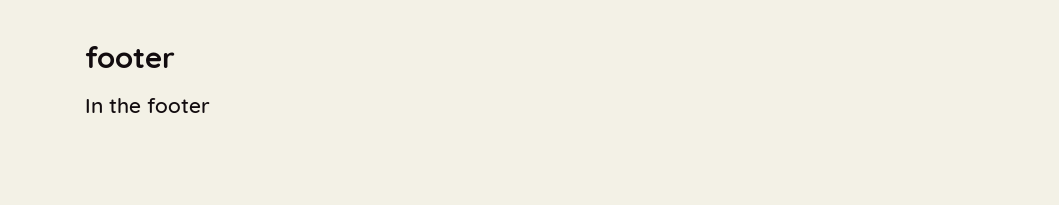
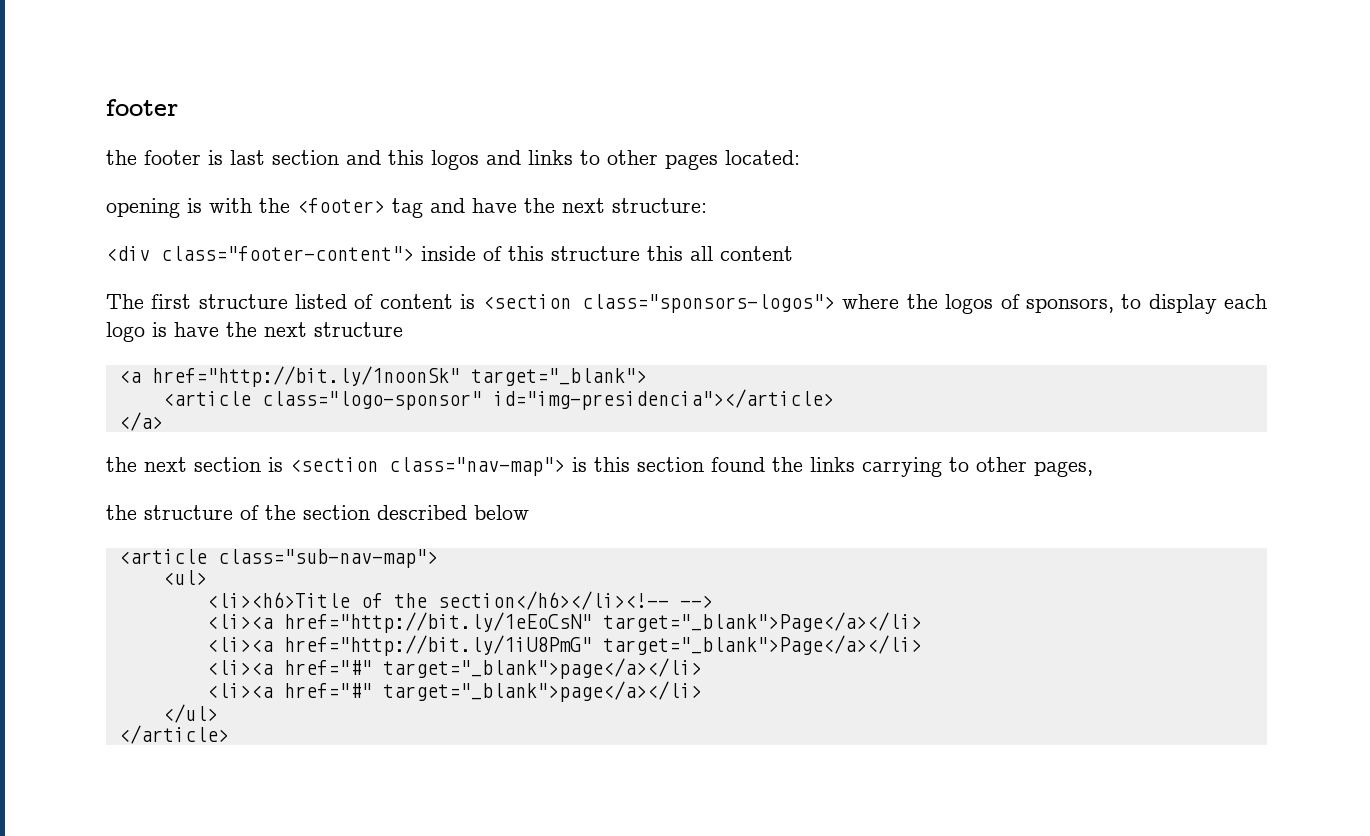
[85,99,103,113] In -> (178, 107) none
(210, 105) none -> [208,150,800,170] [106,198,707,218] [106,246,793,261] [106,294,1267,314] [106,322,403,342] [118,366,647,387] [162,389,834,410] [118,412,163,431] [106,457,1093,477] [106,505,529,520] [118,549,438,568] [162,570,207,585] [206,591,713,610] [206,612,922,633] [206,635,922,656] [206,658,702,679] [206,681,702,702] [162,704,218,723] [118,725,229,744] is last section and this logos and links to other pages located: // opening is with the <footer> tag and have the next structure: // <div class="footer-content"> inside of this structure this all content // The first structure listed of content is <section class="sponsors-logos"> where the logos of sponsors, to display each logo is have the next structure // <a href="http://bit.ly/1noonSk" target="_blank"> // <article class="logo-sponsor" id="img-presidencia"></article> // </a> // the next section is <section class="nav-map"> is this section found the links carrying to other pages, // the structure of the section described below // <article class="sub-nav-map"> // <ul> // <li><h6>Title of the section</h6></li><!-- --> // <li><a href="http://bit.ly/1eEoCsN" target="_blank">Page</a></li> // <li><a href="http://bit.ly/1iU8PmG" target="_blank">Page</a></li> // <li><a href="#" target="_blank">page</a></li> // <li><a href="#" target="_blank">page</a></li> // </ul> // </article>

